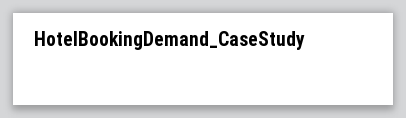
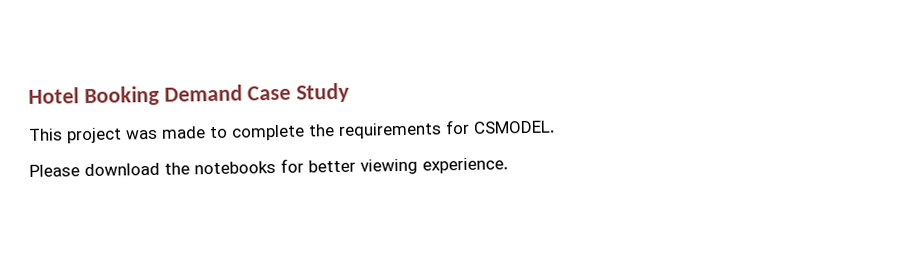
[34,31,305,50] HotelBookingDemand_CaseStudy -> [28,82,351,107] [28,119,555,144] [29,157,508,177] Hotel Booking Demand Case Study // This project was made to complete the requirements for CSMODEL. // Please download the notebooks for better viewing experience.

